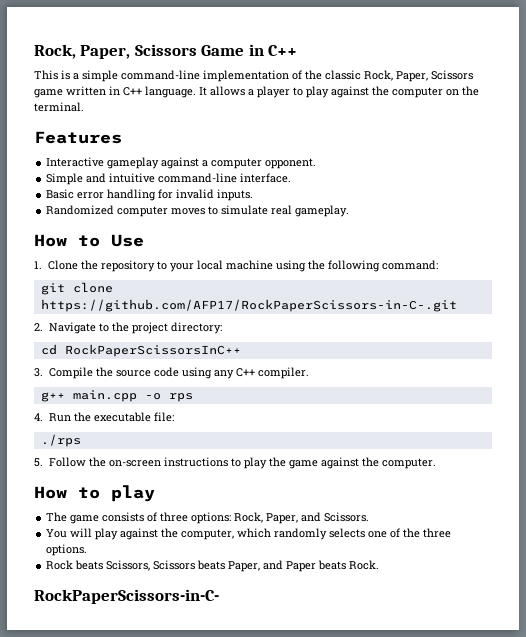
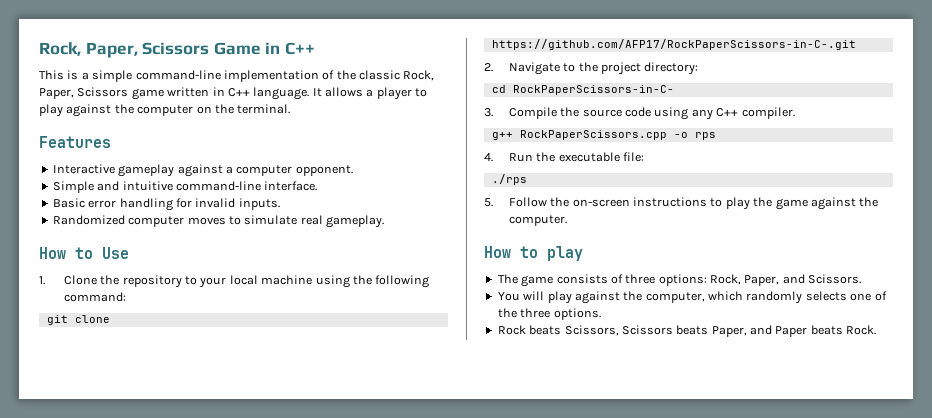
[64,344,241,357] RockPaperScissorsInC++ -> [512,85,674,95] RockPaperScissors-in-C-
[72,390,137,402] main.cpp -> [519,130,667,140] RockPaperScissors.cpp
[34,589,219,604] // RockPaperScissors-in-C- -> (877, 330) none

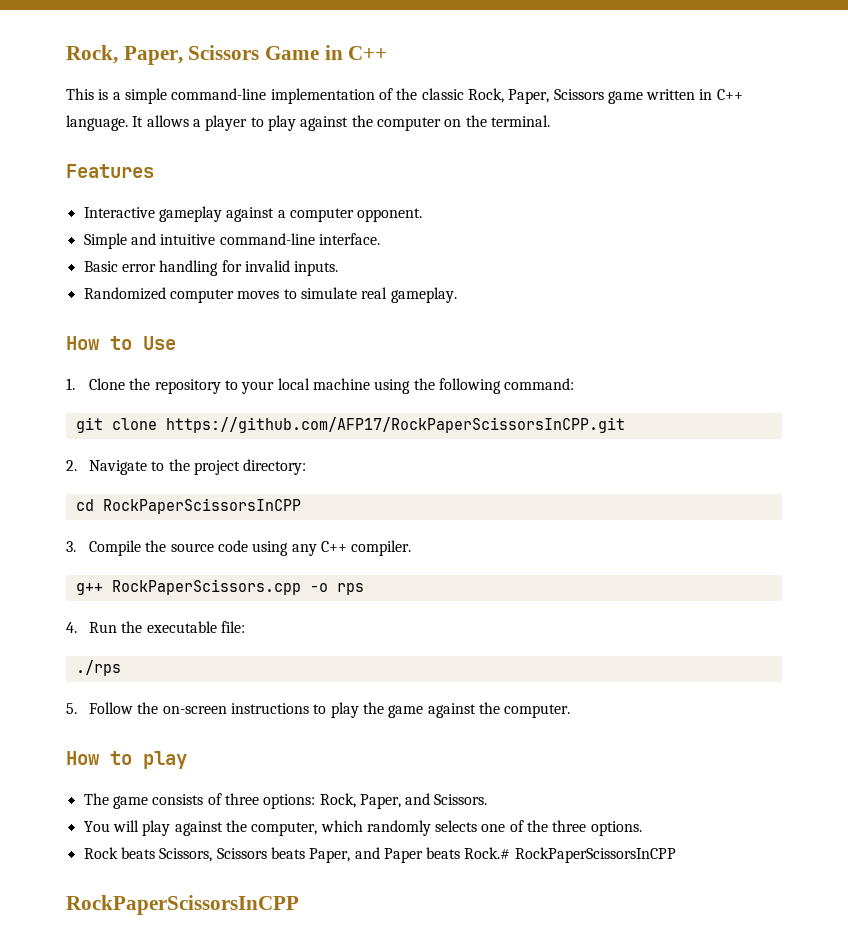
[491,39,856,50] https://github.com/AFP17/RockPaperScissors-in-C-.git -> [165,417,625,433] https://github.com/AFP17/RockPaperScissorsInCPP.git
[512,85,674,95] RockPaperScissors-in-C- -> [102,498,301,514] RockPaperScissorsInCPP
[846,325,877,335] Rock. -> [464,847,676,863] [66,895,299,915] Rock.# RockPaperScissorsInCPP // RockPaperScissorsInCPP

